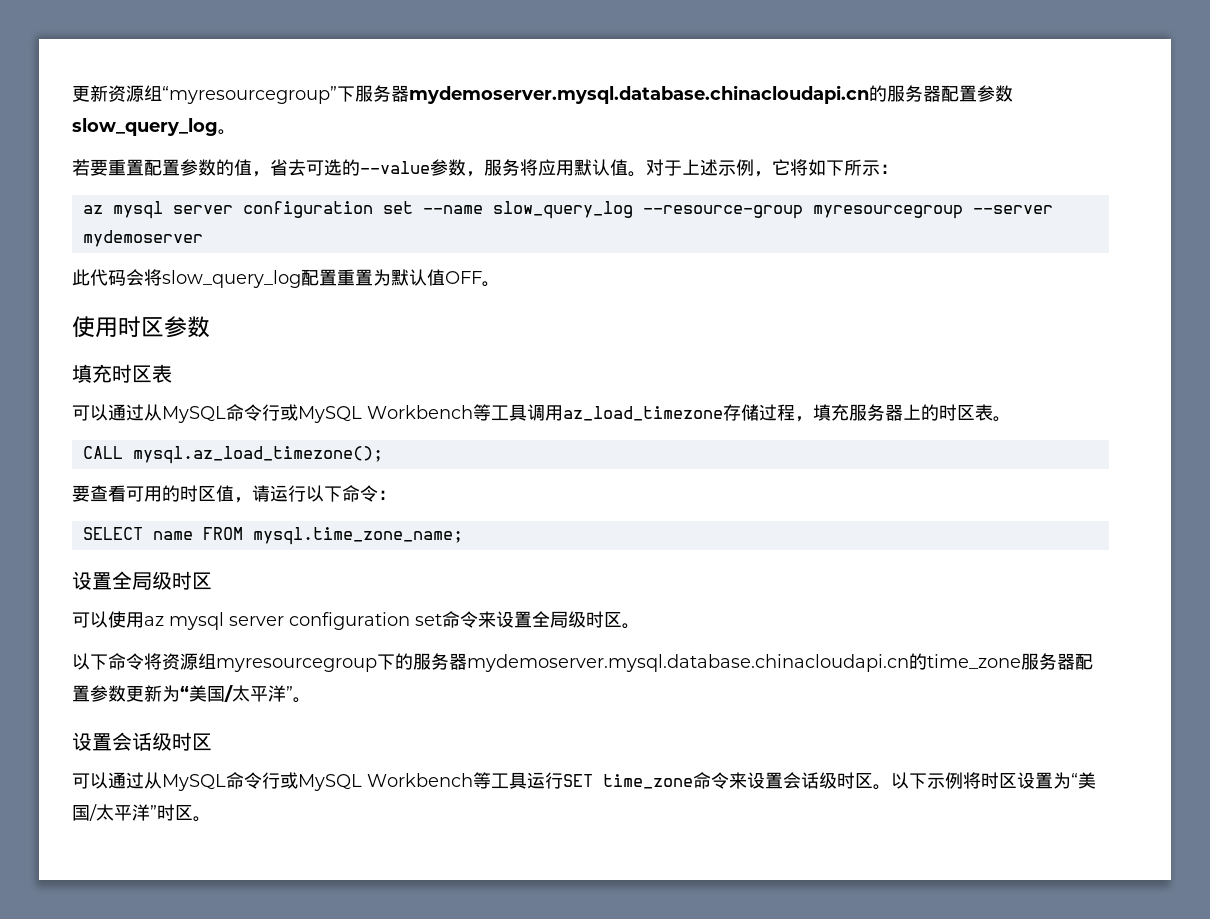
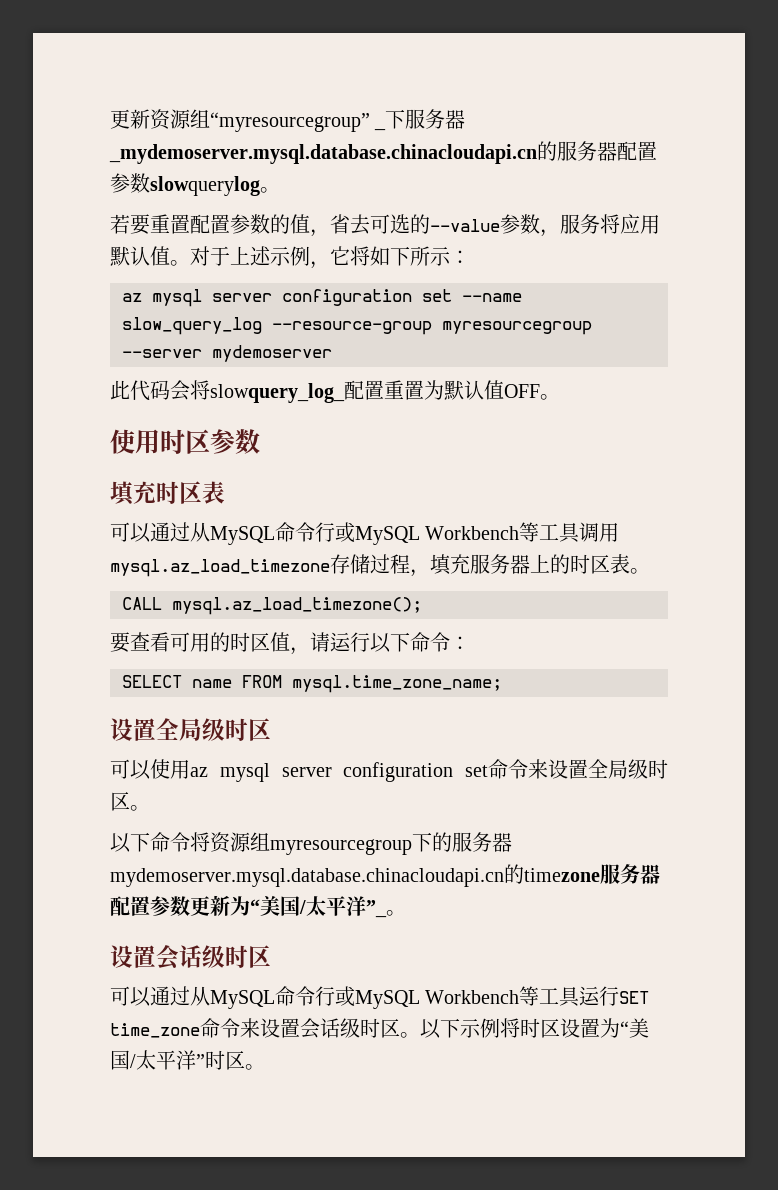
(337, 95) none -> [374,127,387,131] _
[409,85,869,104] mydemoserver.mysql.database.chinacloudapi.cn -> [109,144,537,164] _mydemoserver.mysql.database.chinacloudapi.cn
[72,118,218,136] slow_query_log -> [150,176,260,196] slowquerylog
[162,270,301,288] slow_query_log -> [210,383,345,403] slowquery_log_
[563,406,723,421] az_load_timezone -> [110,559,330,577] mysql.az_load_timezone
[927,654,1021,669] time_zone -> [524,868,600,882] timezone
[286,686,293,700] ” -> [366,900,387,918] ”_

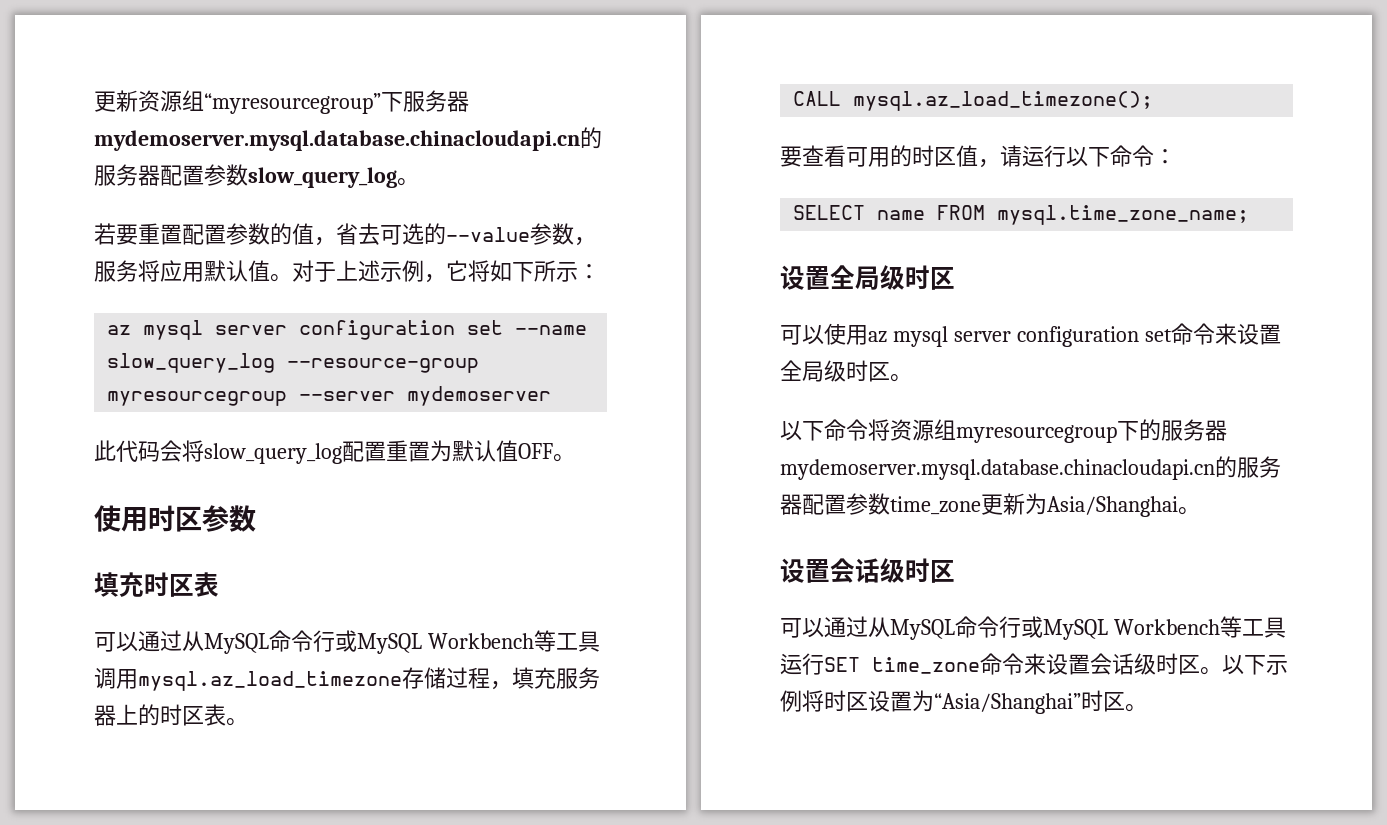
[374,127,387,131] _ -> (381, 103) none
[109,141,657,164] [110,173,260,196] _mydemoserver.mysql.database.chinacloudapi.cn的服务器配置参数slowquerylog -> [94,127,602,151] [94,164,397,188] mydemoserver.mysql.database.chinacloudapi.cn的服务器配置参数slow_query_log
[210,383,345,403] slowquery_log_ -> [204,443,342,464] slow_query_log
[524,864,660,884] [110,895,387,918] timezone服务器配置参数更新为“美国/太平洋”_ -> [1237,456,1281,478] [780,493,1178,517] 服务器配置参数time_zone更新为Asia/Shanghai
[620,1018,649,1038] [110,1050,205,1070] “美国/太平洋” -> [934,693,1081,714] “Asia/Shanghai”

